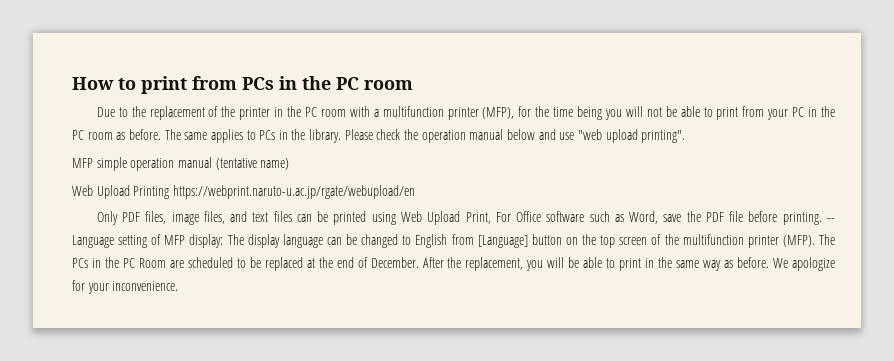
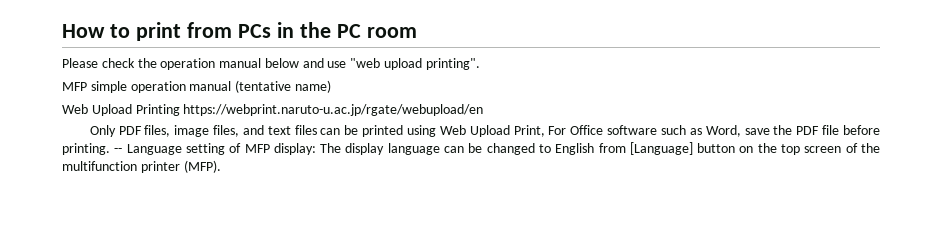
[96,106,836,120] [72,129,342,143] Due to the replacement of the printer in the PC room with a multifunction printer (MFP), for the time being you will not be able to print from your PC in the PC room as before. The same applies to PCs in the library. -> (417, 32) none
[819,234,836,245] [72,257,835,271] [72,280,179,294] The PCs in the PC Room are scheduled to be replaced at the end of December. After the replacement, you will be able to print in the same way as before. We apologize for your inconvenience. -> (221, 166) none

